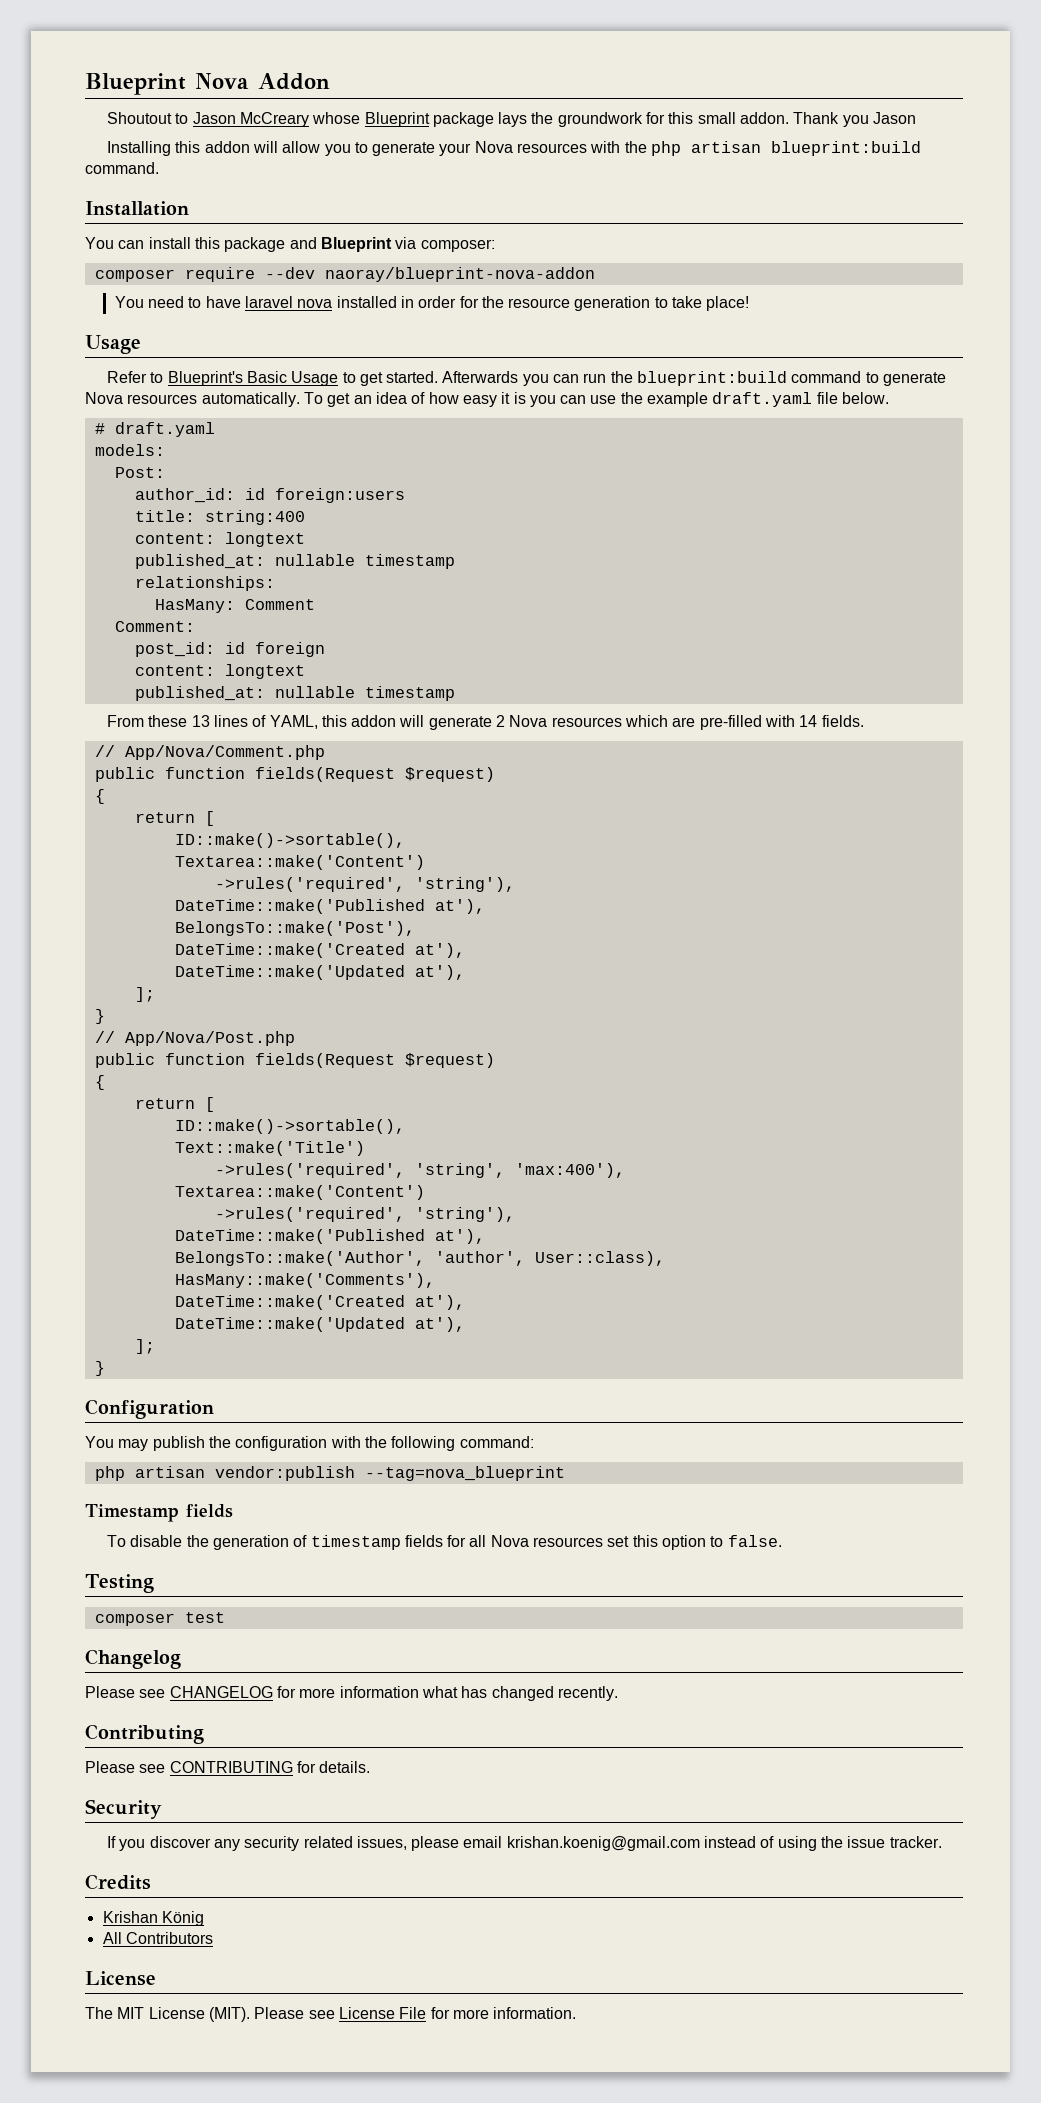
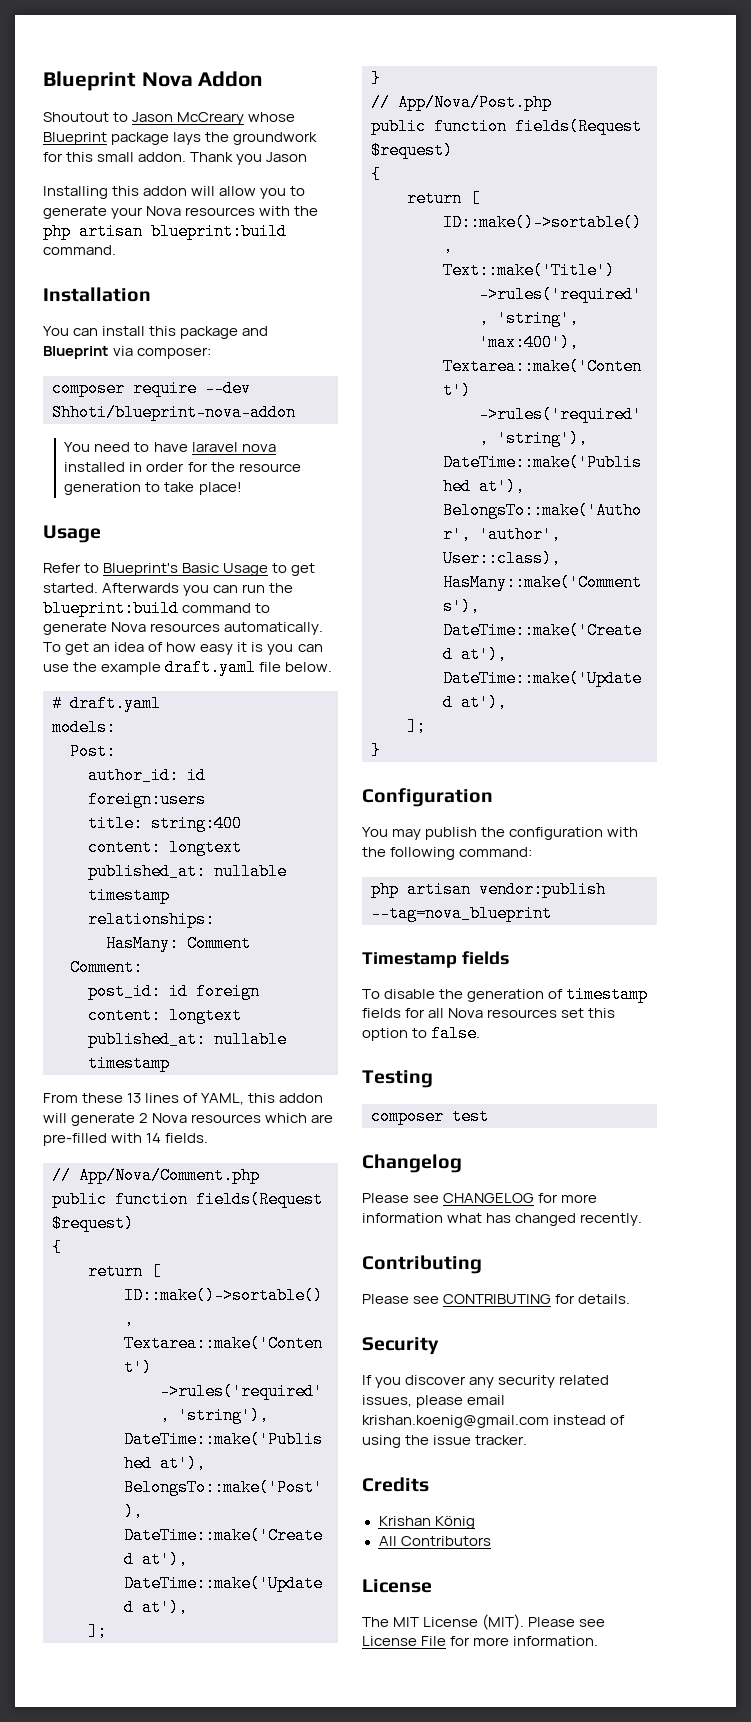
[324,267,595,282] naoray/blueprint-nova-addon -> [52,404,296,421] Shhoti/blueprint-nova-addon

